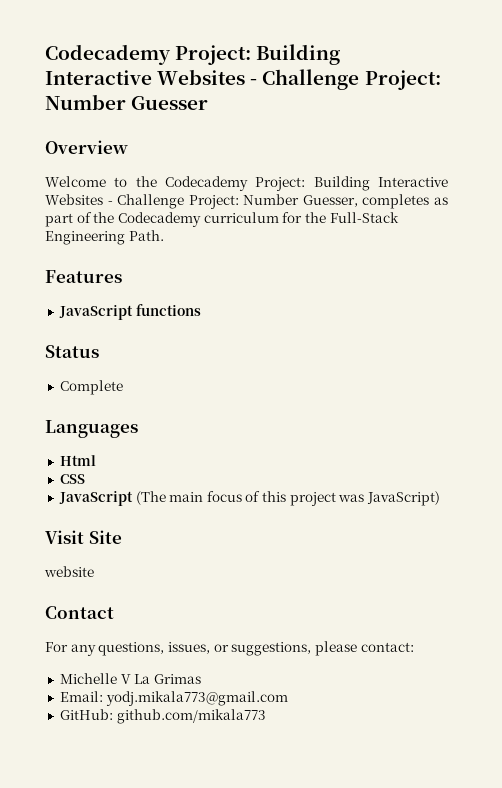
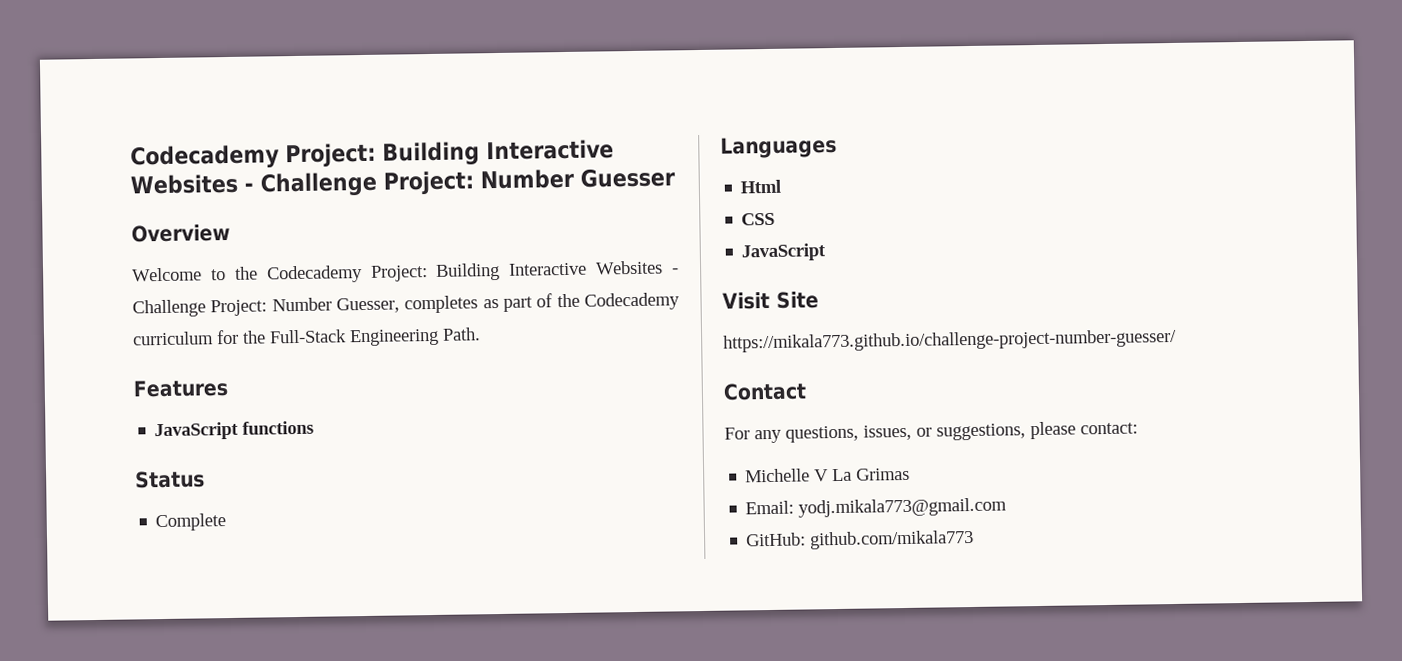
[135,491,441,506] (The main focus of this project was JavaScript) -> (827, 252) none
[44,566,94,577] website -> [723,328,1177,353] https://mikala773.github.io/challenge-project-number-guesser/

